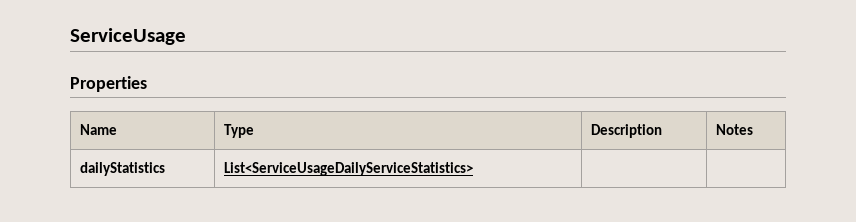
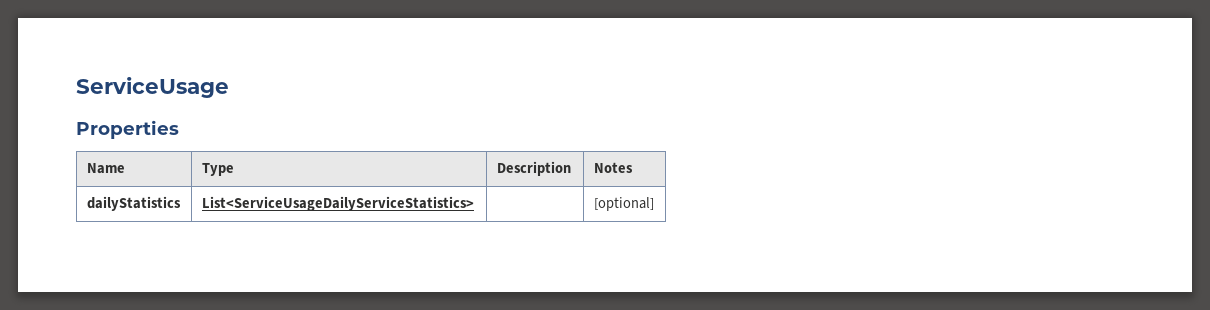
(473, 169) none -> [593,197,654,211] [optional]

